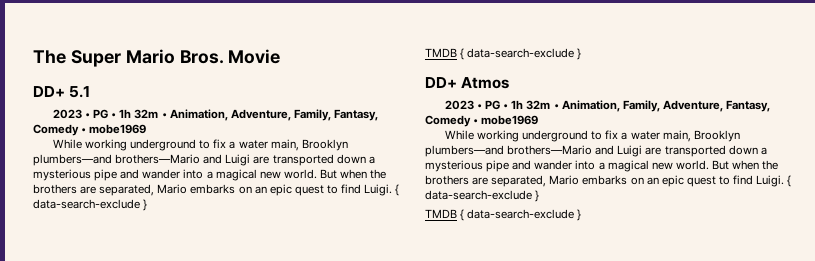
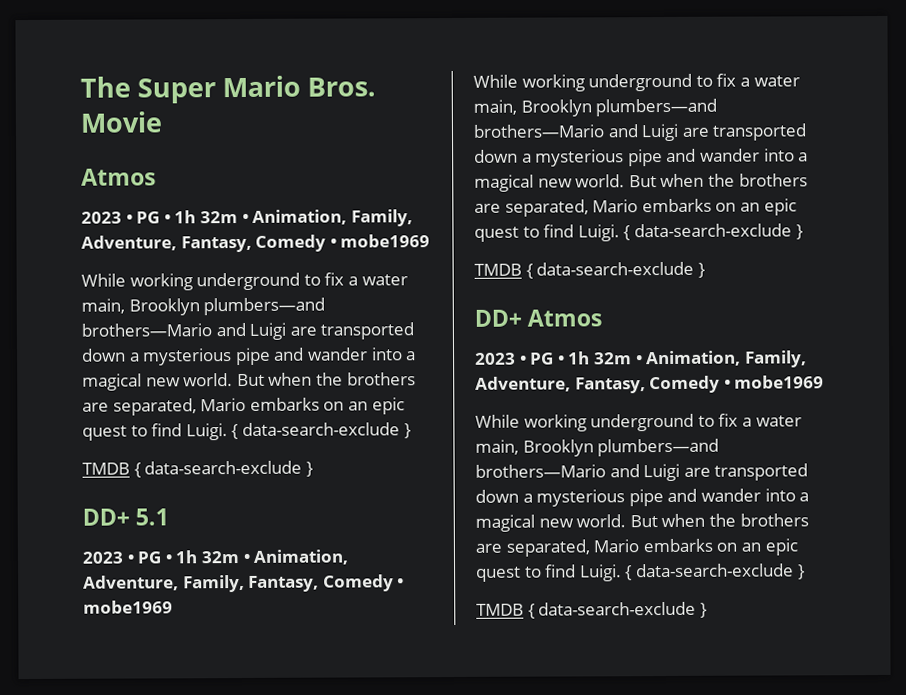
(281, 56) none -> [81,168,156,186] [81,209,413,227] [81,234,431,253] [81,272,408,291] [81,297,326,316] [81,322,415,340] [82,347,417,366] [82,372,416,391] [82,397,405,416] [82,422,411,441] [82,460,313,478] // Atmos // 2023 • PG • 1h 32m • Animation, Family, Adventure, Fantasy, Comedy • mobe1969 // While working underground to fix a water main, Brooklyn plumbers—and brothers—Mario and Luigi are transported down a mysterious pipe and wander into a magical new world. But when the brothers are separated, Mario embarks on an epic quest to find Luigi. { data-search-exclude } // TMDB { data-search-exclude }

